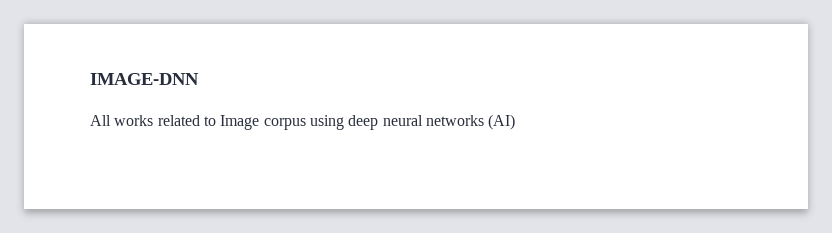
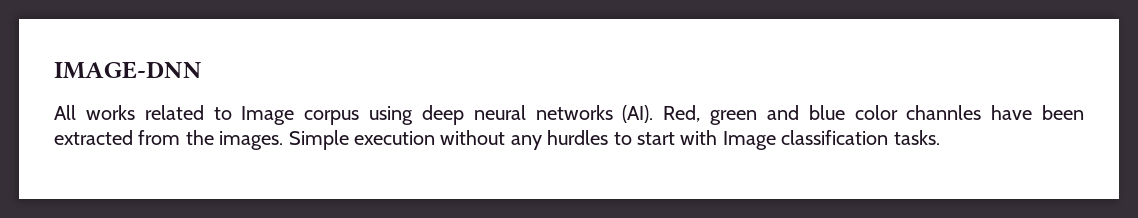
[488,114,516,130] (AI) -> [622,105,1085,125] [54,130,940,150] (AI). Red, green and blue color channles have been extracted from the images. Simple execution without any hurdles to start with Image classification tasks.

